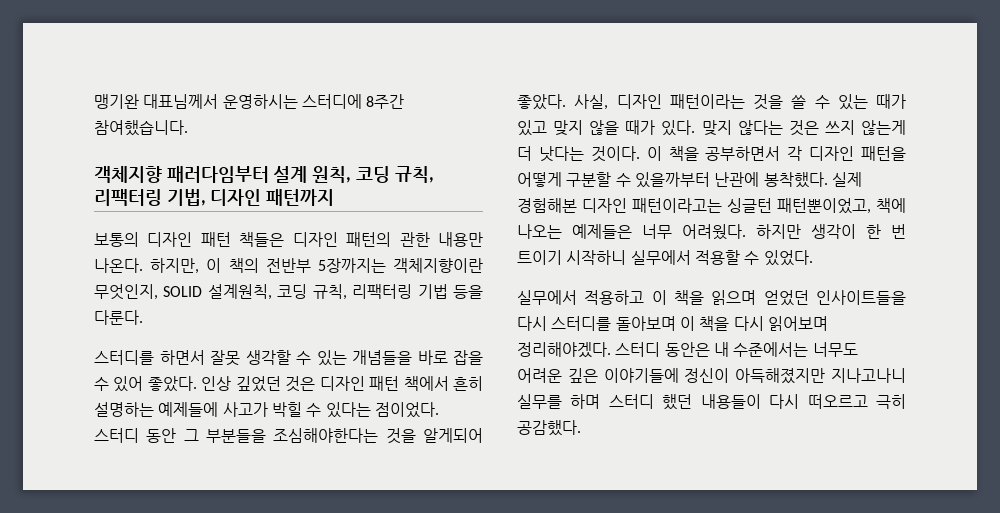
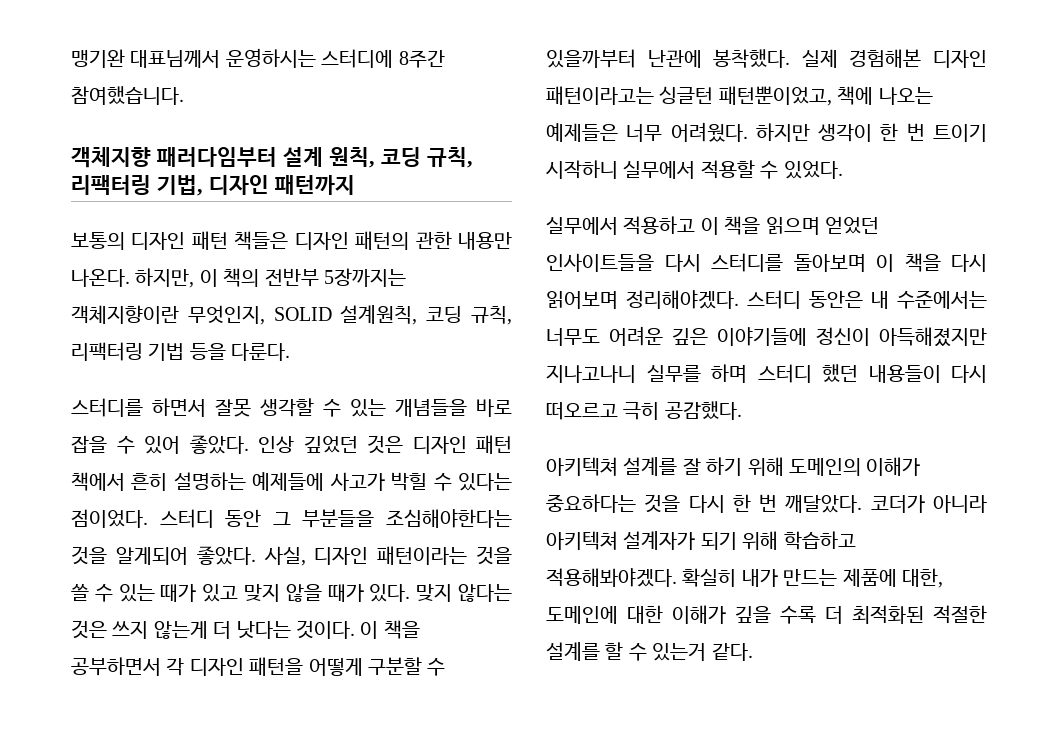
(581, 428) none -> [546,457,921,476] [546,494,987,513] [546,531,856,550] [546,568,943,588] [546,605,987,624] [546,642,753,661] // 아키텍쳐 설계를 잘 하기 위해 도메인의 이해가 중요하다는 것을 다시 한 번 깨달았다. 코더가 아니라 아키텍쳐 설계자가 되기 위해 학습하고 적용해봐야겠다. 확실히 내가 만드는 제품에 대한, 도메인에 대한 이해가 깊을 수록 더 최적화된 적절한 설계를 할 수 있는거 같다.

